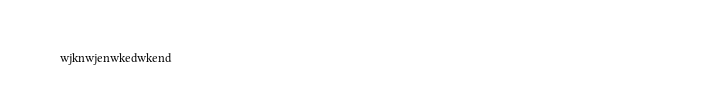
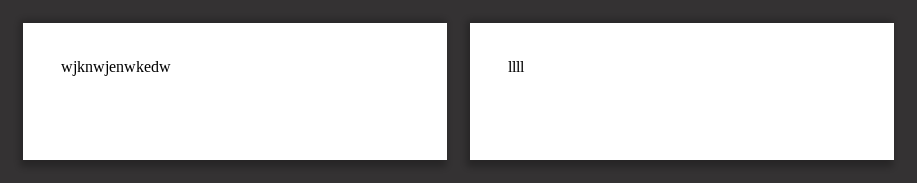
[60,53,172,65] wjknwjenwkedwkend -> [61,61,171,76] [508,61,525,72] wjknwjenwkedw // llll

